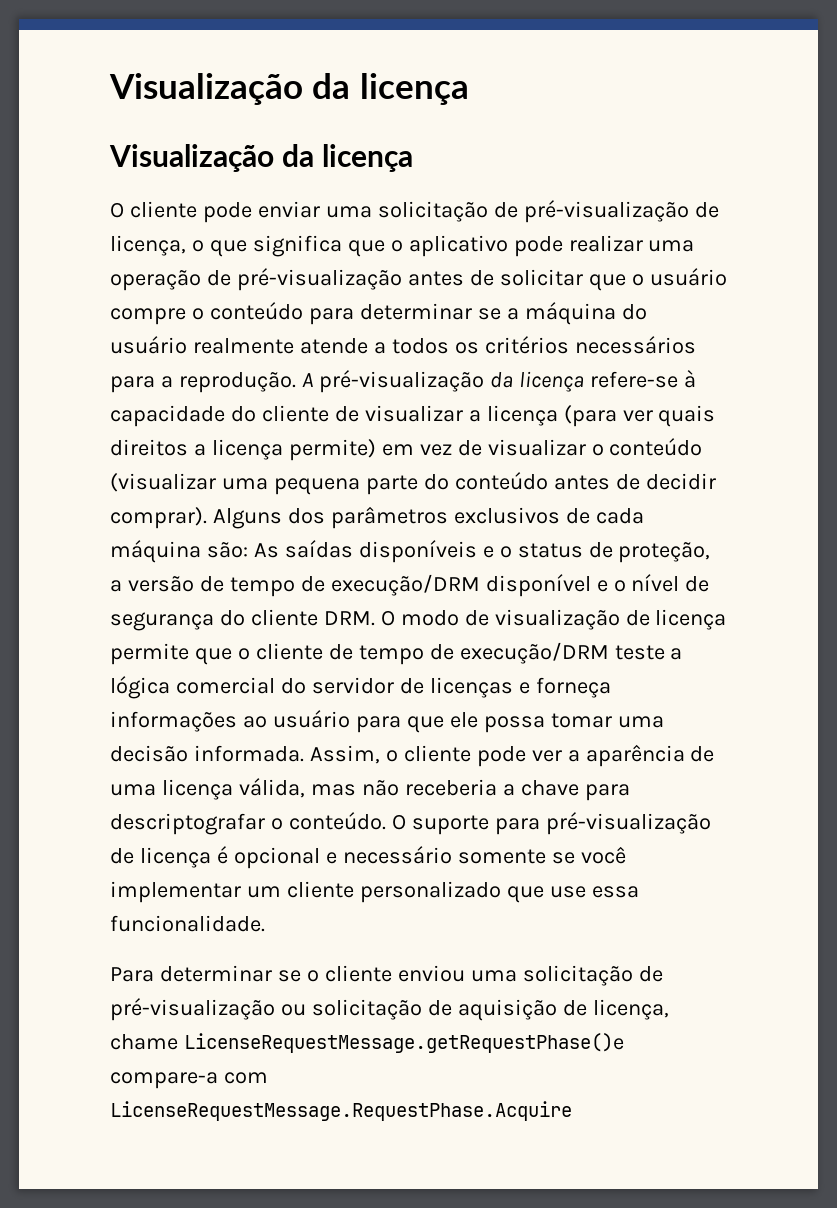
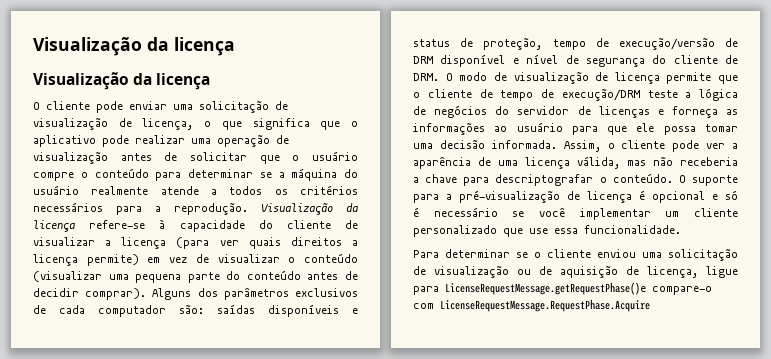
[523,200,689,223] pré-visualização -> [33,118,108,130] visualização
[236,268,402,291] pré-visualização -> [33,152,108,164] visualização
[301,370,484,393] A pré-visualização -> [261,203,333,215] Visualização
[110,540,279,563] máquina são: As -> [98,305,204,317] computador são:
[499,546,512,558] o -> (358, 311) none
[110,574,480,597] a versão de tempo de execução/DRM -> [552,38,738,50] [413,56,433,64] tempo de execução/versão de DRM
[613,580,626,592] o -> (519, 61) none
(318, 617) none -> [725,55,738,64] de
[175,677,275,694] comercial -> [413,105,488,118] de negócios
(611, 687) none -> [726,109,738,115] as
(540, 826) none -> [446,194,452,200] a
[342,846,546,864] necessário somente -> [725,190,738,200] [413,207,498,217] só é necessário
[110,998,422,1021] pré-visualização ou solicitação -> [434,266,531,278] visualização ou
[110,1033,624,1053] [110,1072,218,1089] chame LicenseRequestMessage.getRequestPhase()e compare-a -> [706,266,738,278] [413,282,712,295] ligue para LicenseRequestMessage.getRequestPhase()e compare-o

